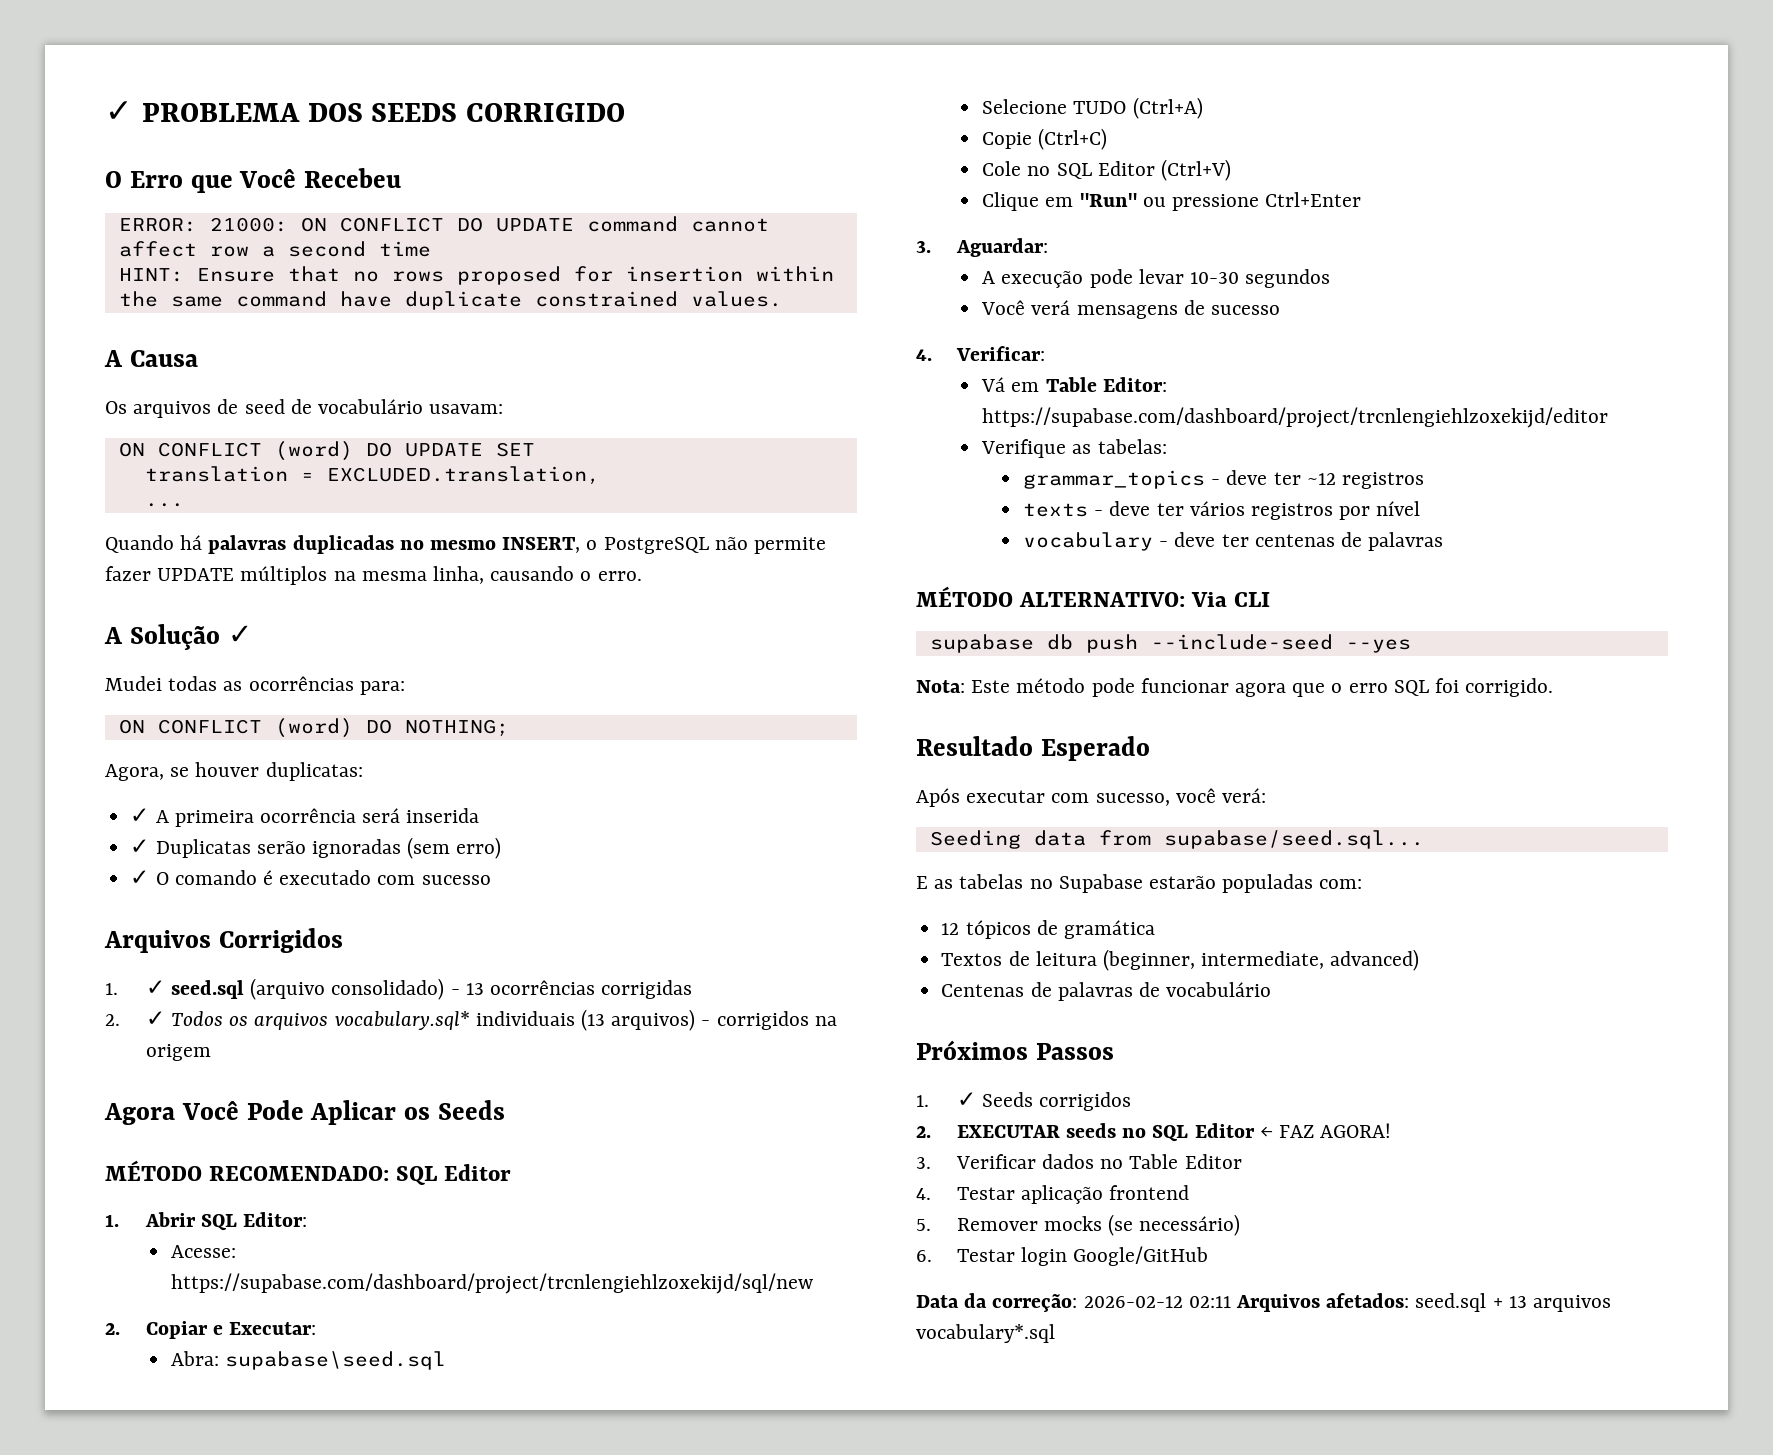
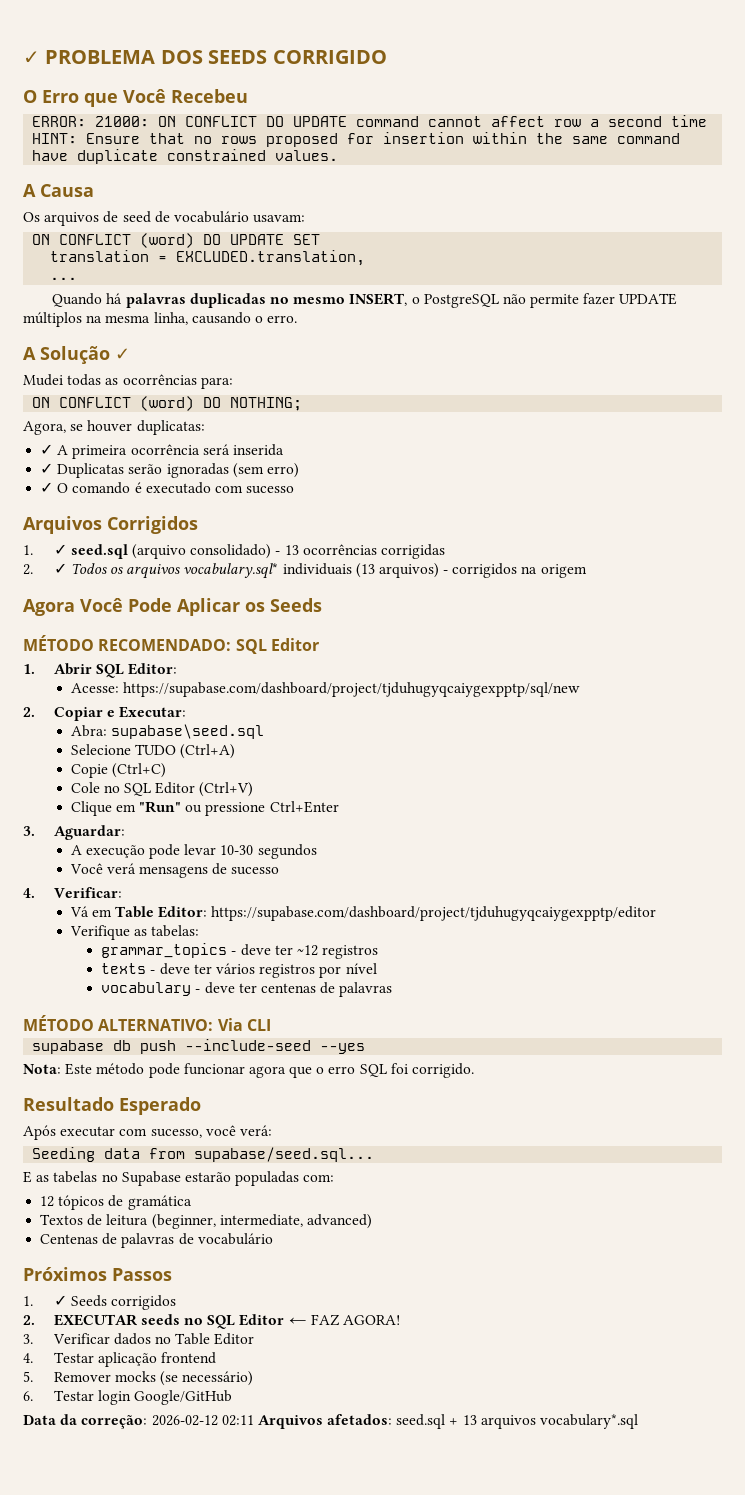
[171,1273,814,1294] https://supabase.com/dashboard/project/trcnlengiehlzoxekijd/sql/new -> [122,682,580,697] https://supabase.com/dashboard/project/tjduhugyqcaiygexpptp/sql/new
[982,407,1609,428] https://supabase.com/dashboard/project/trcnlengiehlzoxekijd/editor -> [211,906,657,921] https://supabase.com/dashboard/project/tjduhugyqcaiygexpptp/editor

